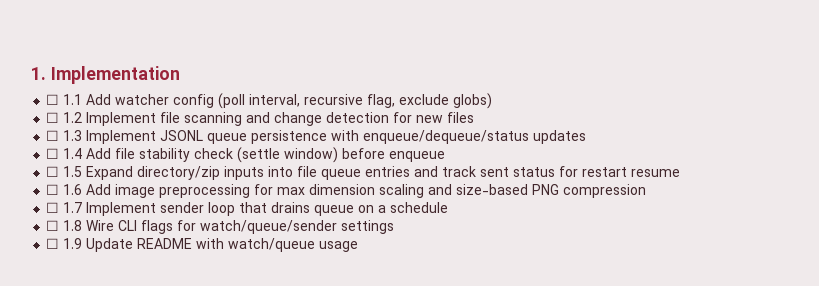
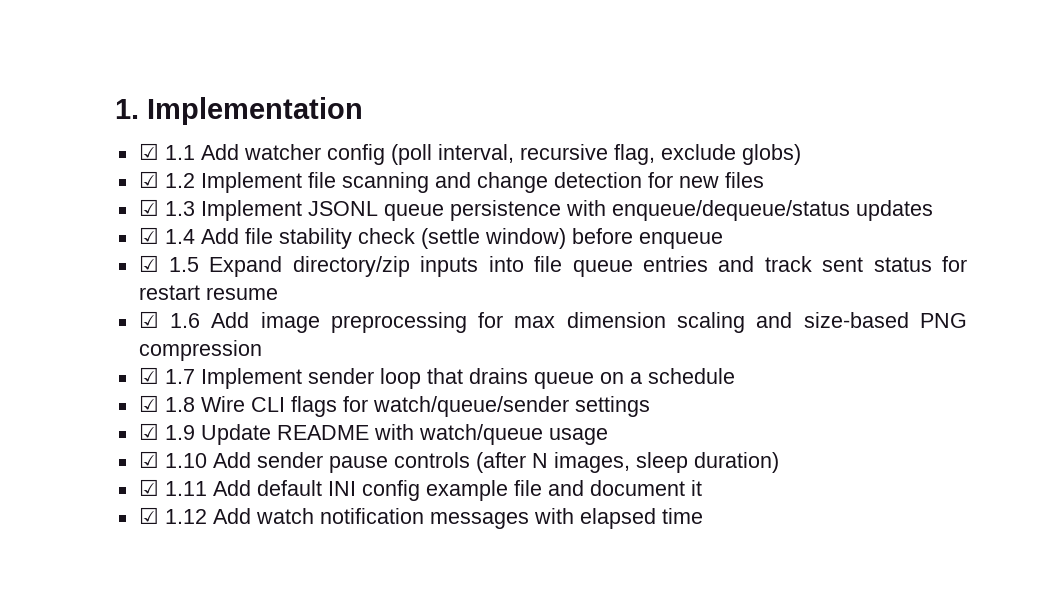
[46,94,60,105] ☐ -> [138,143,159,160] ☑
[46,112,60,123] ☐ -> [138,171,159,188] ☑
[46,130,60,141] ☐ -> [138,199,159,216] ☑
[46,148,60,159] ☐ -> [138,227,159,244] ☑
[46,166,60,177] ☐ -> [138,255,159,272] ☑
[46,184,60,195] ☐ -> [138,311,159,328] ☑
[46,202,60,213] ☐ -> [138,367,159,384] ☑
[46,220,60,231] ☐ -> [138,395,159,412] ☑
[46,238,60,249] ☐ -> [138,423,159,440] ☑
(359, 246) none -> [138,451,779,473] [138,479,702,501] [138,507,703,529] // ☑ 1.10 Add sender pause controls (after N images, sleep duration) // ☑ 1.11 Add default INI config example file and document it // ☑ 1.12 Add watch notification messages with elapsed time

